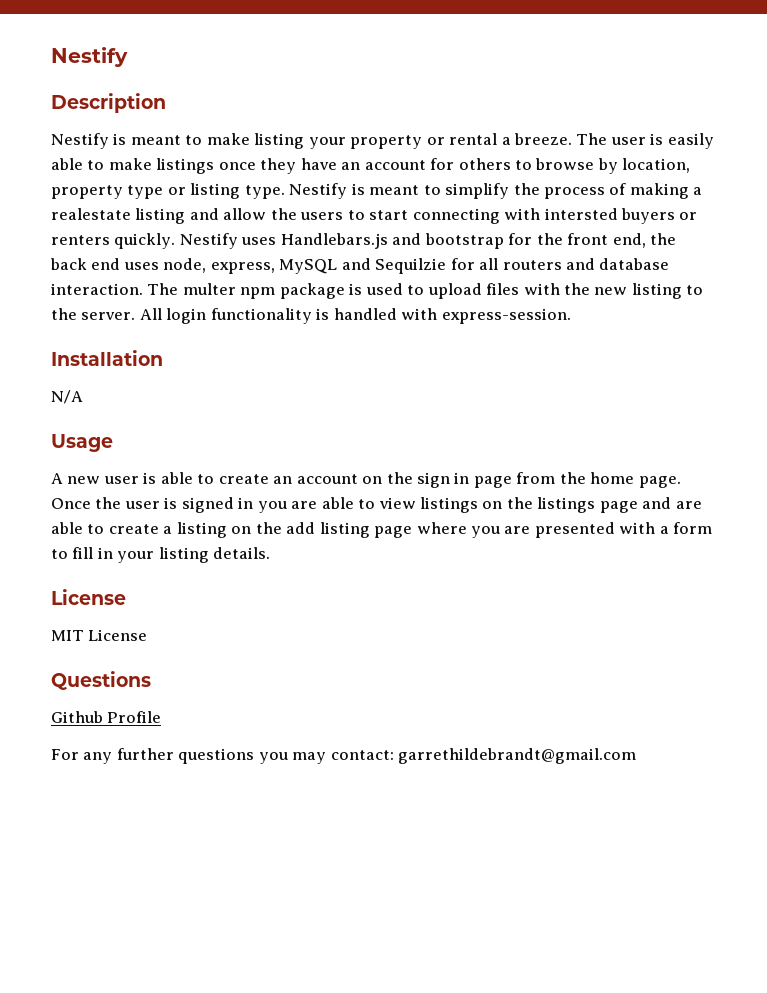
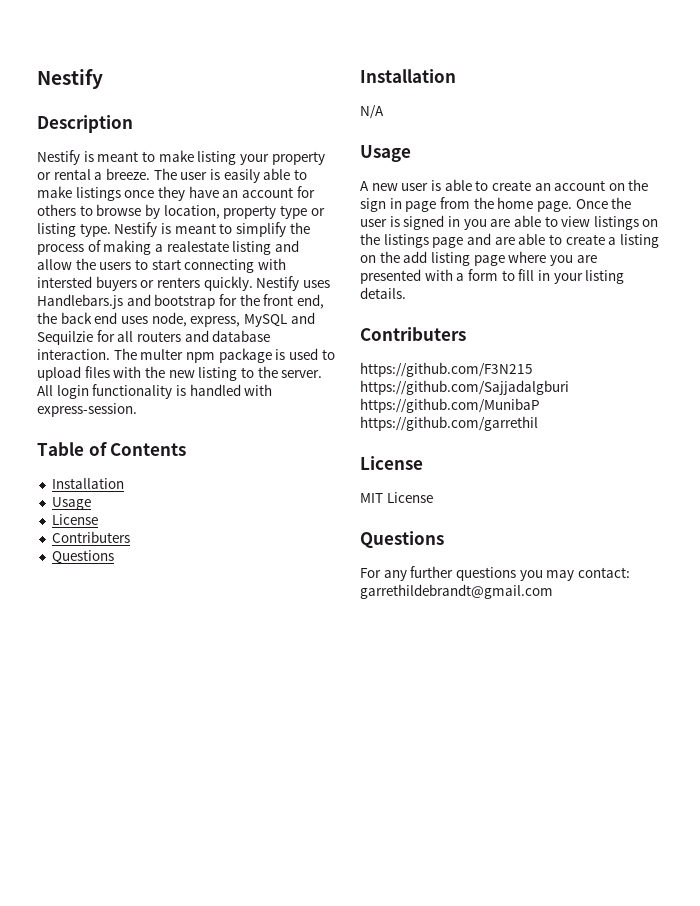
(571, 316) none -> [37,442,187,456] [51,478,124,489] [51,497,91,510] [51,514,98,525] [51,531,130,543] [51,550,114,564] // Table of Contents // Installation // Usage // License // Contributers // Questions
(271, 553) none -> [360,327,466,341] [360,362,533,377] [360,380,569,395] [360,398,540,413] [360,416,538,431] // Contributers // https://github.com/F3N215 https://github.com/Sajjadalgburi https://github.com/MunibaP https://github.com/garrethil
[51,711,162,723] // Github Profile -> (444, 540) none

